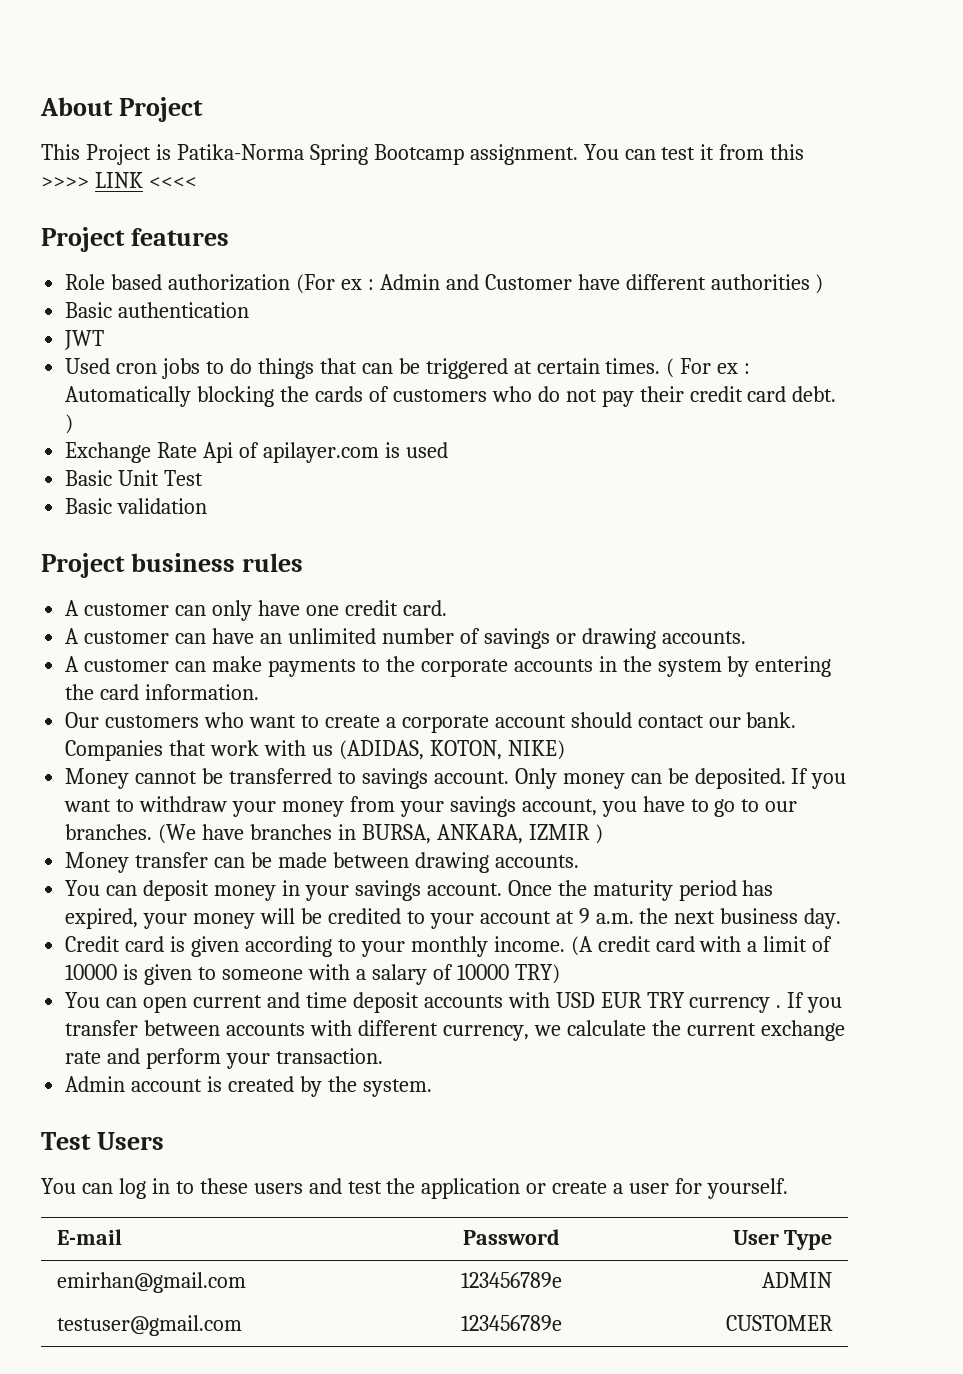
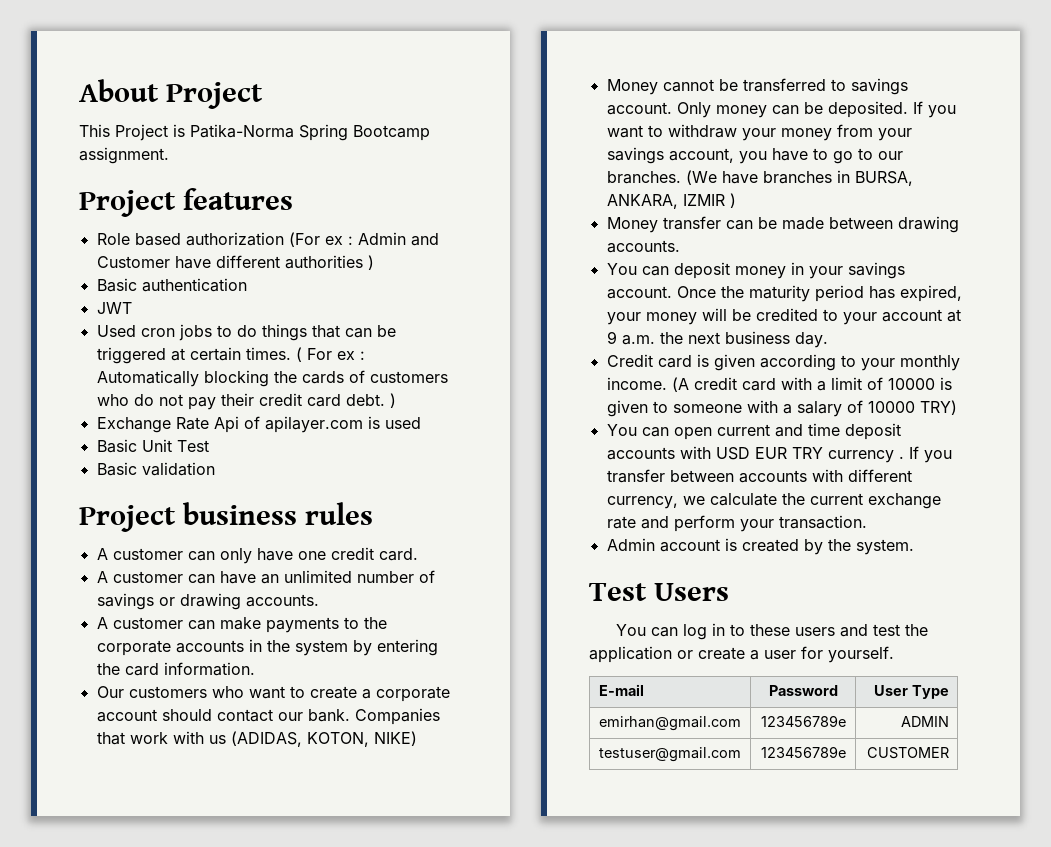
[583,144,805,160] [41,172,197,188] You can test it from this >>>> LINK <<<< -> (169, 155) none

